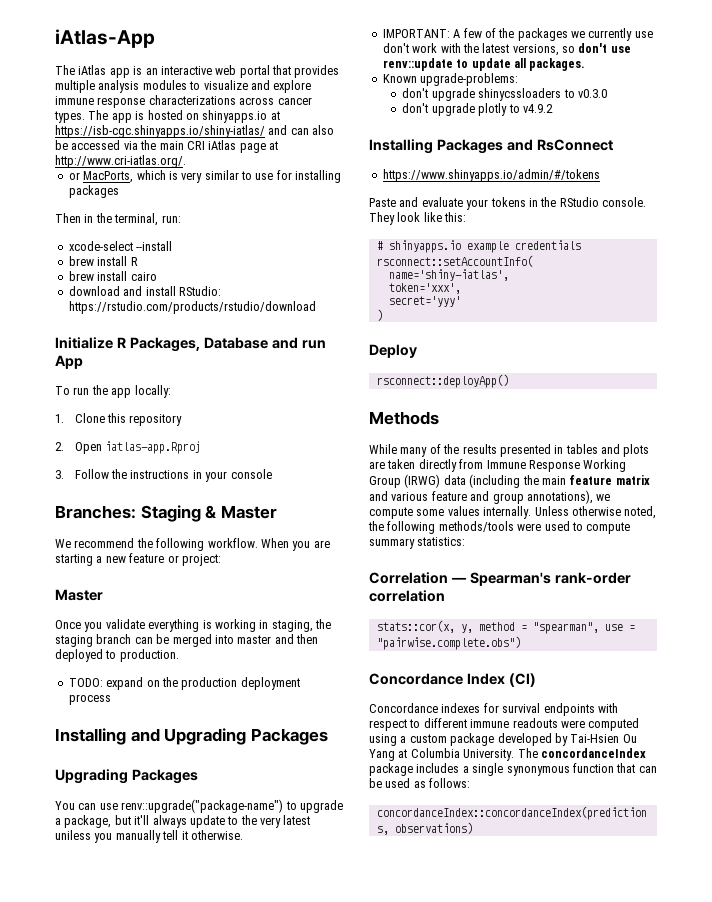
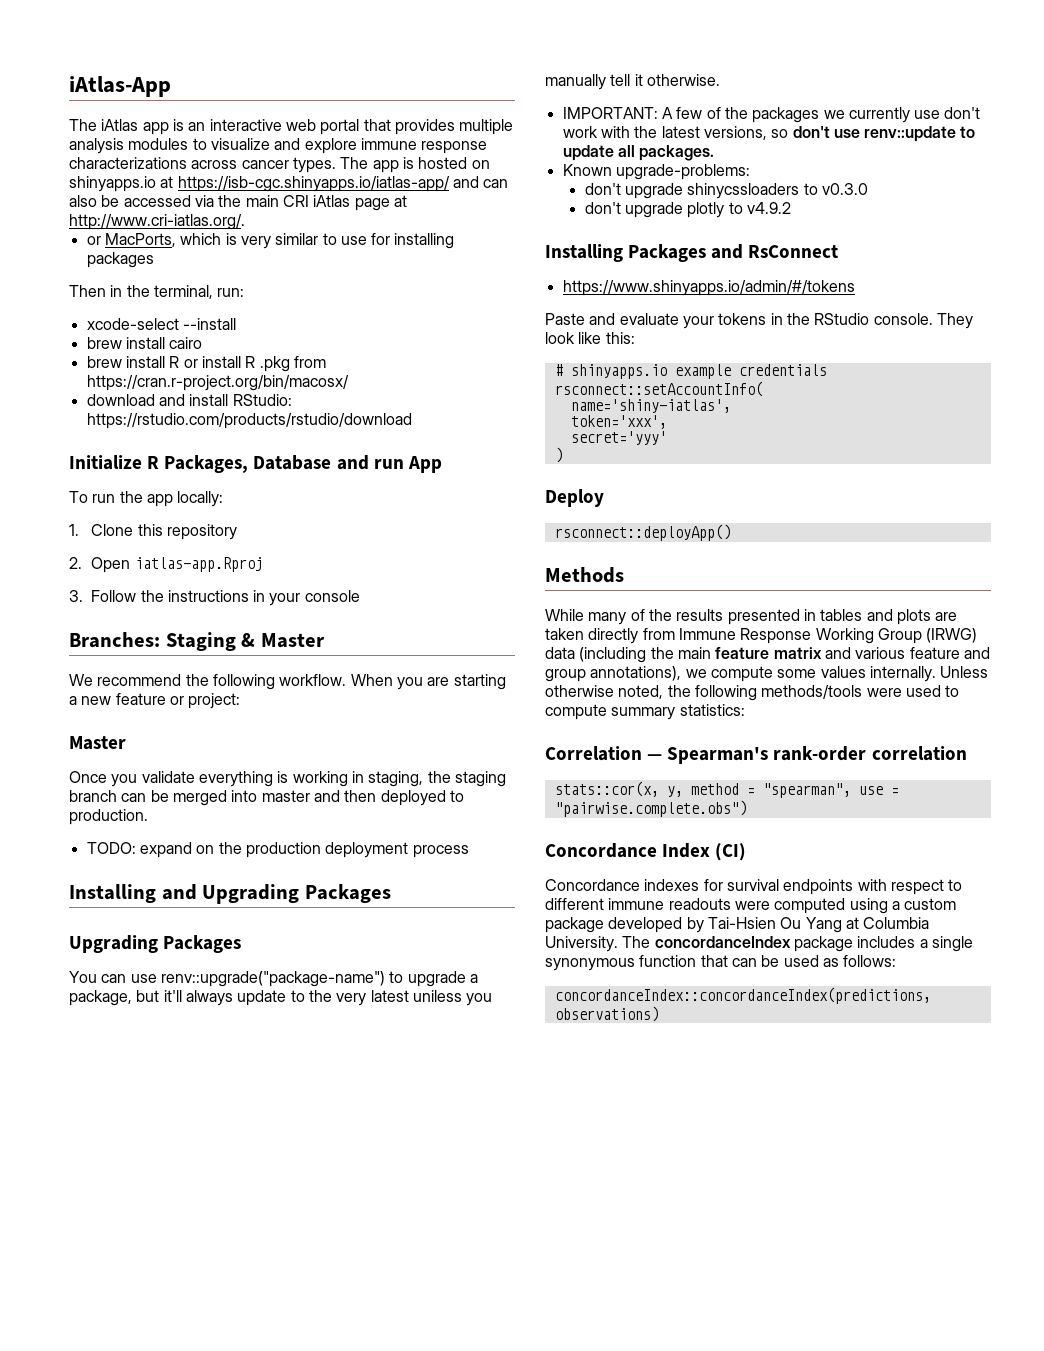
[55,125,265,138] https://isb-cgc.shinyapps.io/shiny-iatlas/ -> [177,176,450,192] https://isb-cgc.shinyapps.io/iatlas-app/
[130,257,138,266] [68,271,157,281] R // brew install cairo -> [169,337,203,349] [86,356,326,372] [86,375,349,391] cairo // brew install R or install R .pkg from https://cran.r-project.org/bin/macosx/

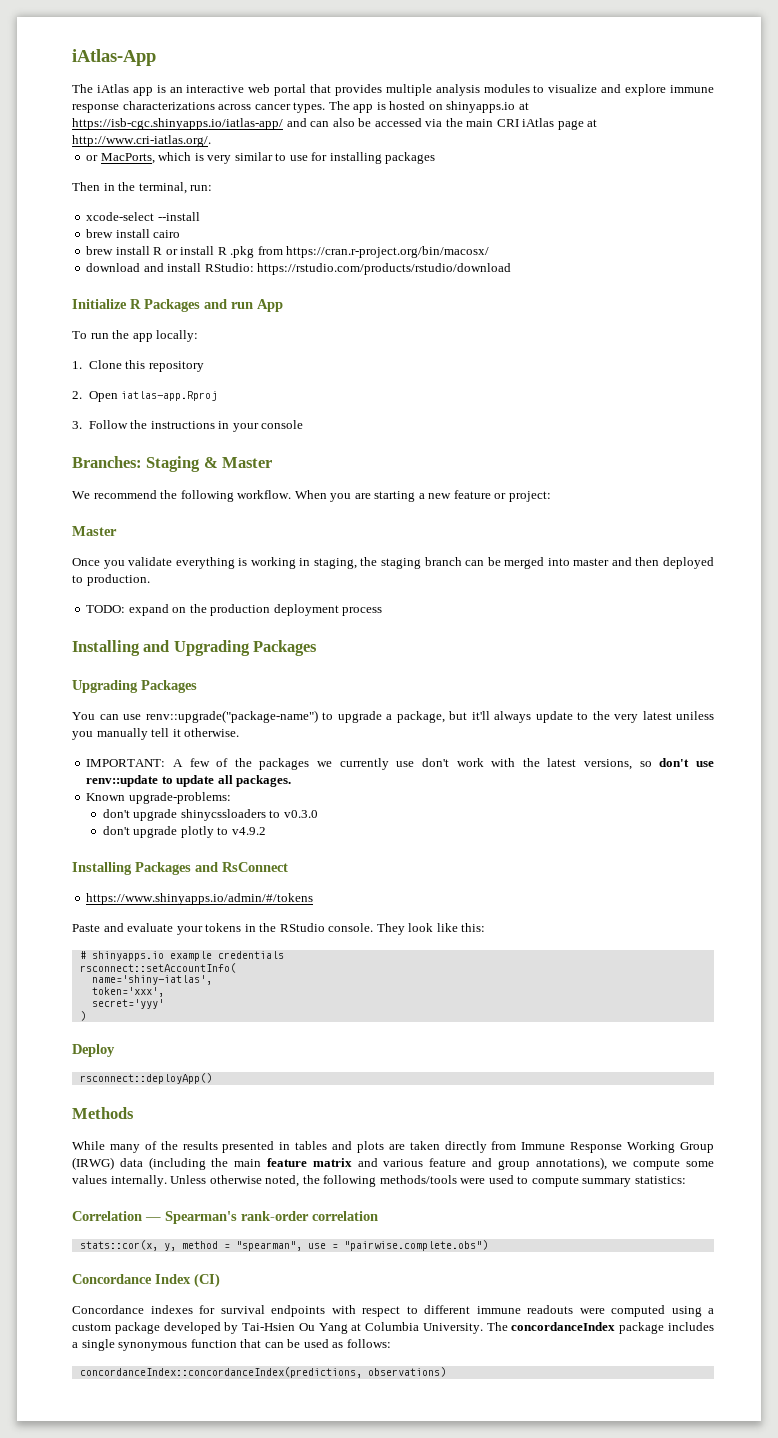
[164,455,332,473] Packages, Database -> [144,299,200,312] Packages

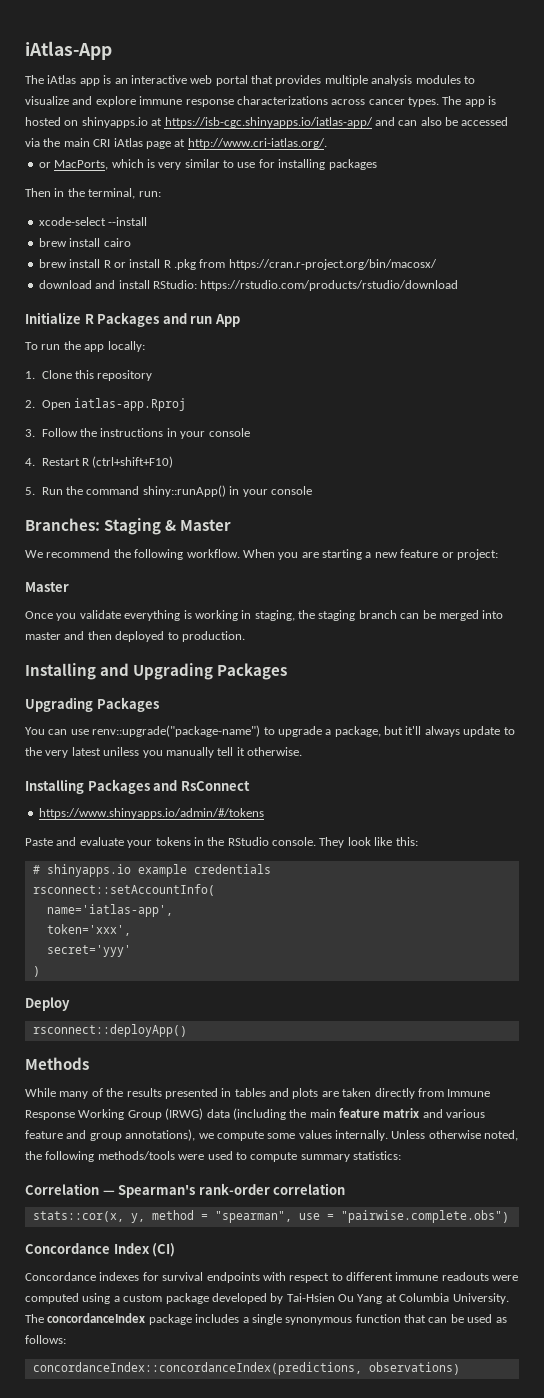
(304, 424) none -> [25,456,174,468] [25,485,312,497] // 4. Restart R (ctrl+shift+F10) // 5. Run the command shiny::runApp() in your console
[86,604,383,616] // TODO: expand on the production deployment process -> (245, 636) none
[86,758,714,770] [86,775,292,787] [86,792,231,804] [102,809,318,821] [102,826,266,838] // IMPORTANT: A few of the packages we currently use don't work with the latest versions, so don't use renv::update to update all packages. // Known upgrade-problems: // don't upgrade shinycssloaders to v0.3.0 // don't upgrade plotly to v4.9.2 -> (302, 751) none
[91,975,212,985] name='shiny-iatlas', -> [46,904,173,917] name='iatlas-app',

